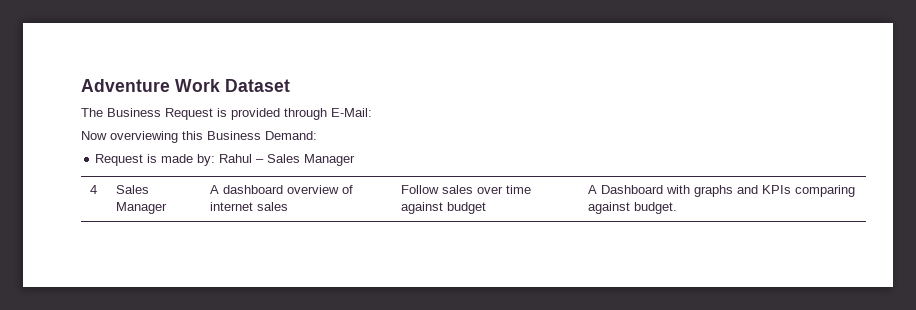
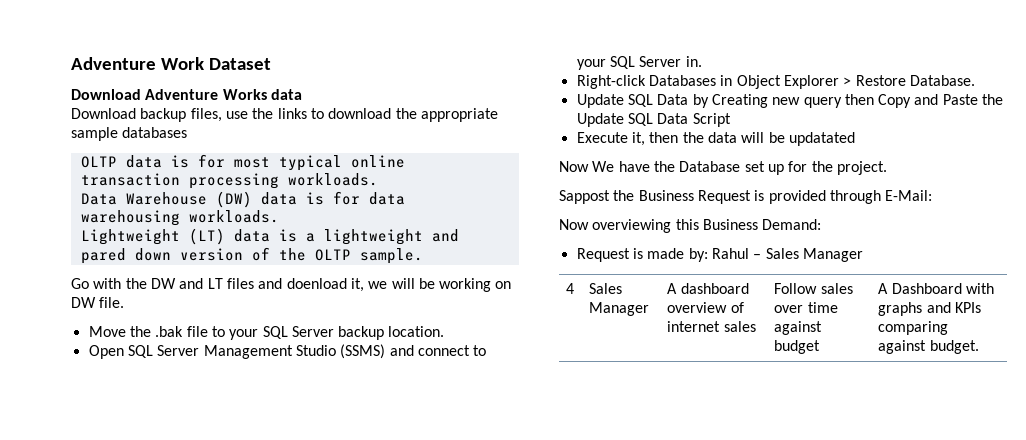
[81,108,103,117] The -> [71,89,302,100] [71,108,498,122] [71,127,188,141] [80,154,405,171] [80,173,378,189] [80,191,405,208] [80,210,279,226] [80,228,459,245] [80,247,423,264] [71,278,512,292] [71,297,125,308] [88,326,445,340] [88,344,487,359] [576,56,702,70] [576,75,975,89] [576,94,1004,108] [576,113,731,127] [576,132,855,146] [559,161,887,175] [559,190,635,204] Download Adventure Works data // Download backup files, use the links to download the appropriate sample databases // OLTP data is for most typical online transaction processing workloads. // Data Warehouse (DW) data is for data warehousing workloads. // Lightweight (LT) data is a lightweight and pared down version of the OLTP sample. // Go with the DW and LT files and doenload it, we will be working on DW file. // Move the .bak file to your SQL Server backup location. // Open SQL Server Management Studio (SSMS) and connect to your SQL Server in. // Right-click Databases in Object Explorer > Restore Database. // Update SQL Data by Creating new query then Copy and Paste the Update SQL Data Script // Execute it, then the data will be updatated // Now We have the Database set up for the project. // Sappost the

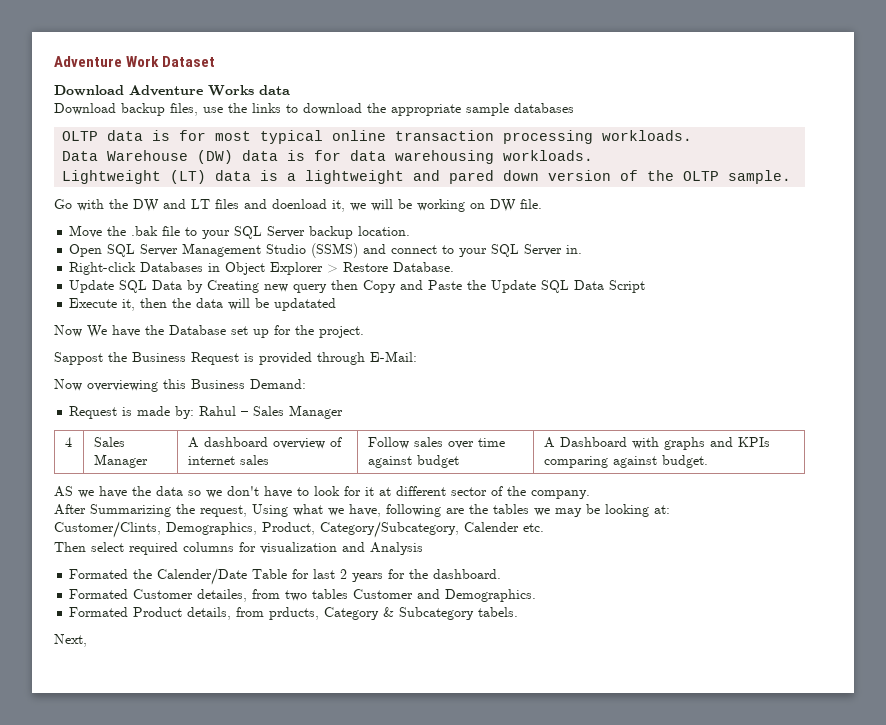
(979, 347) none -> [54,486,590,499] [54,504,670,517] [54,521,544,538] [54,542,423,555] [69,568,502,585] [69,589,537,602] [69,607,519,620] [54,634,87,647] // AS we have the data so we don't have to look for it at different sector of the company. // After Summarizing the request, Using what we have, following are the tables we may be looking at: // Customer/Clints, Demographics, Product, Category/Subcategory, Calender etc. // Then select required columns for visualization and Analysis // Formated the Calender/Date Table for last 2 years for the dashboard. // Formated Customer detailes, from two tables Customer and Demographics. // Formated Product details, from prducts, Category & Subcategory tabels. // Next,

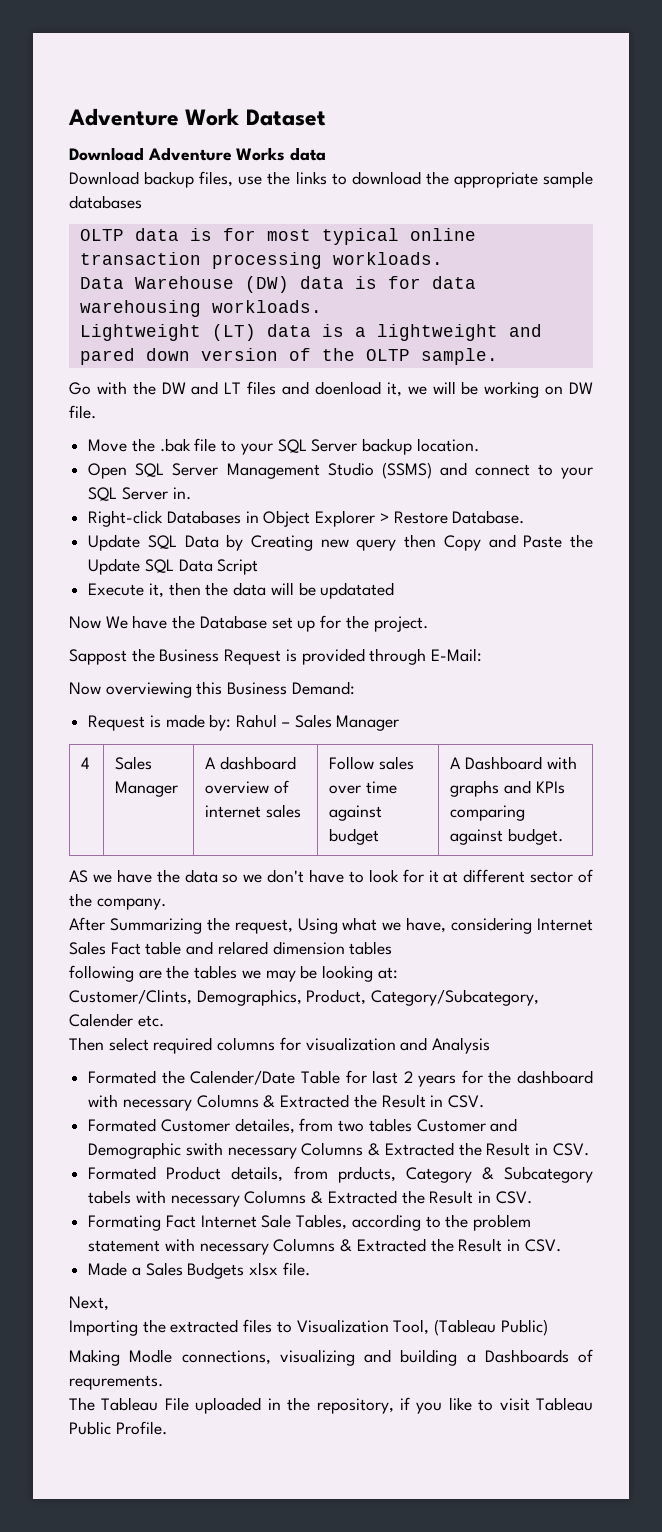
(381, 510) none -> [451,917,594,934] [69,941,393,955] considering Internet Sales Fact table and relared dimension tables //
[433,569,502,579] dashboard. -> [517,1070,593,1084] [88,1094,485,1111] dashboard with necessary Columns & Extracted the Result in CSV.
[445,589,537,602] Demographics. -> [88,1142,589,1159] Demographic swith necessary Columns & Extracted the Result in CSV.
[478,607,519,617] [54,634,87,647] tabels. // Next, -> [88,1190,532,1207] [88,1214,532,1231] [88,1238,561,1255] [88,1262,310,1279] [69,1296,109,1311] [69,1319,548,1336] [69,1349,593,1366] [69,1375,163,1390] [69,1397,594,1414] [69,1421,167,1435] tabels with necessary Columns & Extracted the Result in CSV. // Formating Fact Internet Sale Tables, according to the problem statement with necessary Columns & Extracted the Result in CSV. // Made a Sales Budgets xlsx file. // Next, // Importing the extracted files to Visualization Tool, (Tableau Public) // Making Modle connections, visualizing and building a Dashboards of requrements. // The Tableau File uploaded in the repository, if you like to visit Tableau Public Profile.

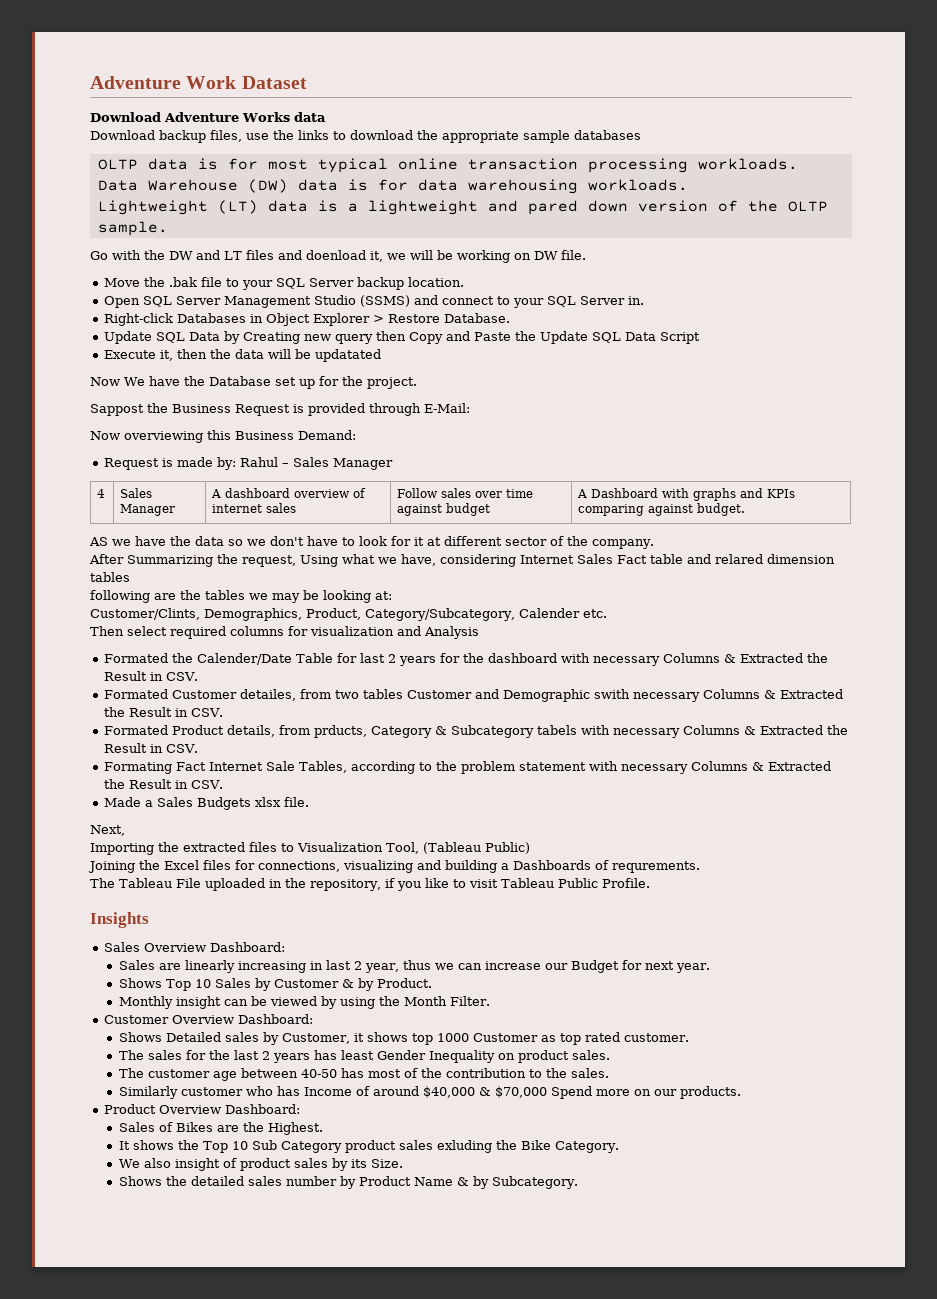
[69,1349,173,1366] Making Modle -> [88,860,255,873] Joining the Excel files for
(167, 1428) none -> [90,912,149,928] [104,942,286,952] [119,960,711,973] [119,978,433,991] [119,996,491,1009] [104,1014,314,1024] [119,1032,690,1045] [119,1050,611,1063] [119,1068,610,1081] [119,1086,742,1099] [104,1104,301,1114] [119,1122,324,1135] [119,1140,620,1153] [119,1158,404,1171] [119,1176,579,1189] // Insights // Sales Overview Dashboard: // Sales are linearly increasing in last 2 year, thus we can increase our Budget for next year. // Shows Top 10 Sales by Customer & by Product. // Monthly insight can be viewed by using the Month Filter. // Customer Overview Dashboard: // Shows Detailed sales by Customer, it shows top 1000 Customer as top rated customer. // The sales for the last 2 years has least Gender Inequality on product sales. // The customer age between 40-50 has most of the contribution to the sales. // Similarly customer who has Income of around $40,000 & $70,000 Spend more on our products. // Product Overview Dashboard: // Sales of Bikes are the Highest. // It shows the Top 10 Sub Category product sales exluding the Bike Category. // We also insight of product sales by its Size. // Shows the detailed sales number by Product Name & by Subcategory.

